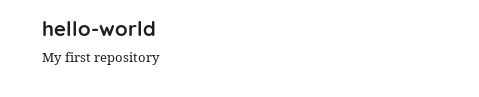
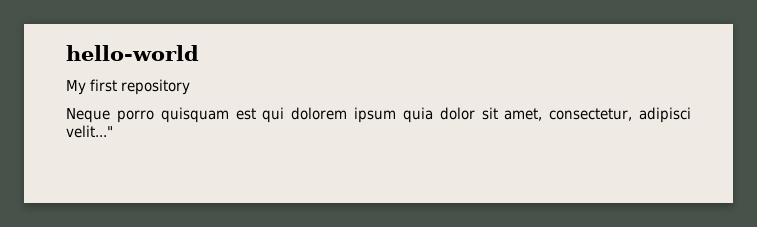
(161, 58) none -> [66,107,691,123] [66,125,113,138] // Neque porro quisquam est qui dolorem ipsum quia dolor sit amet, consectetur, adipisci velit..."

